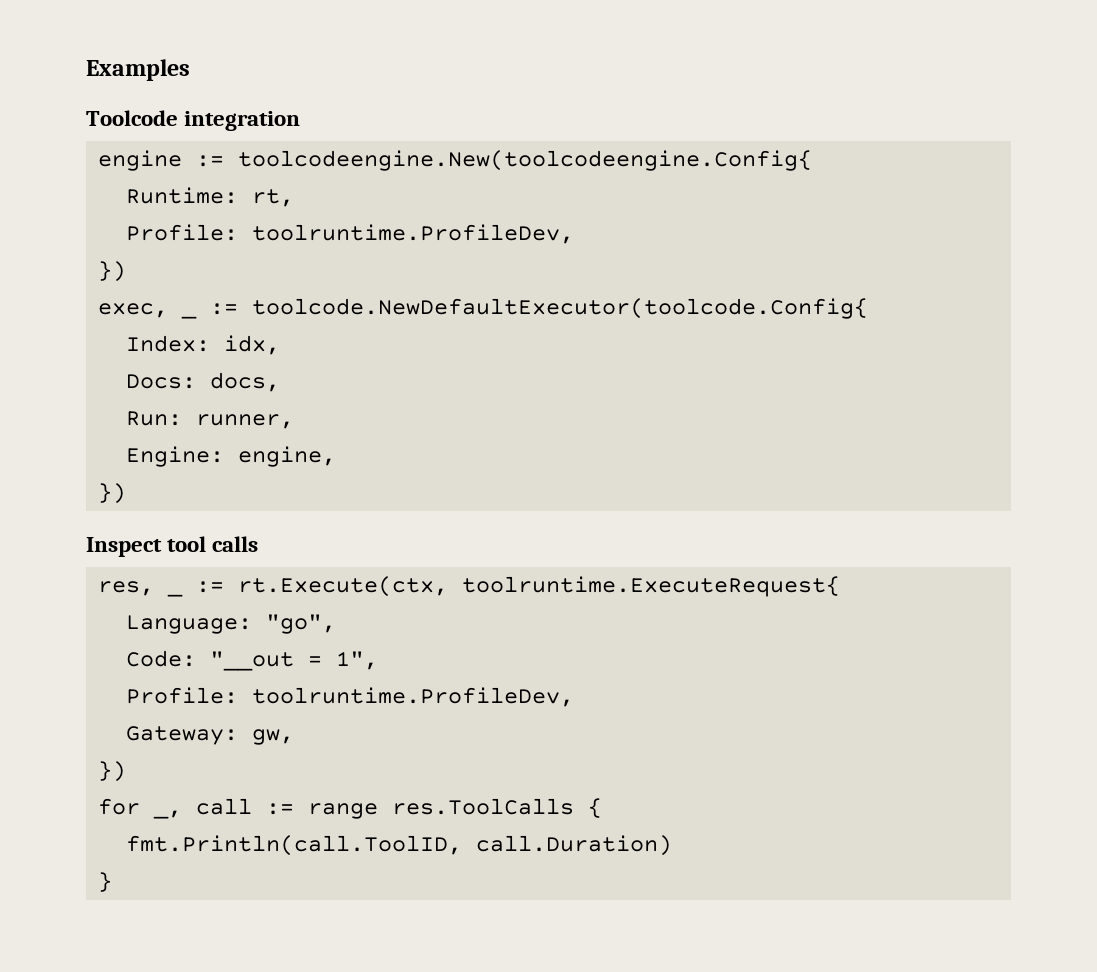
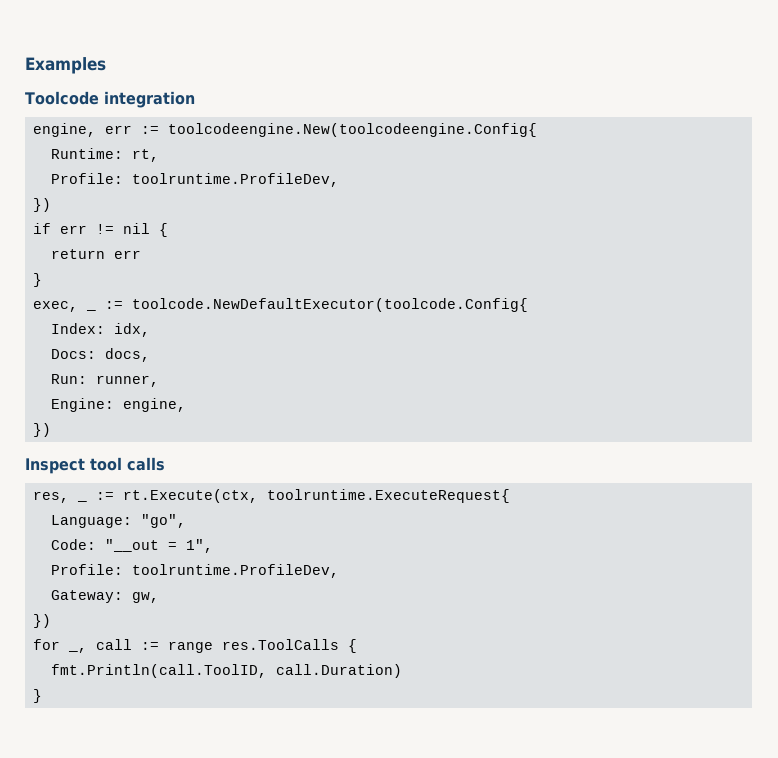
[98,150,183,171] engine -> [33,123,133,137] engine, err
(127, 271) none -> [33,223,169,237] [51,249,142,259] [33,273,43,287] // if err != nil { // return err // }

